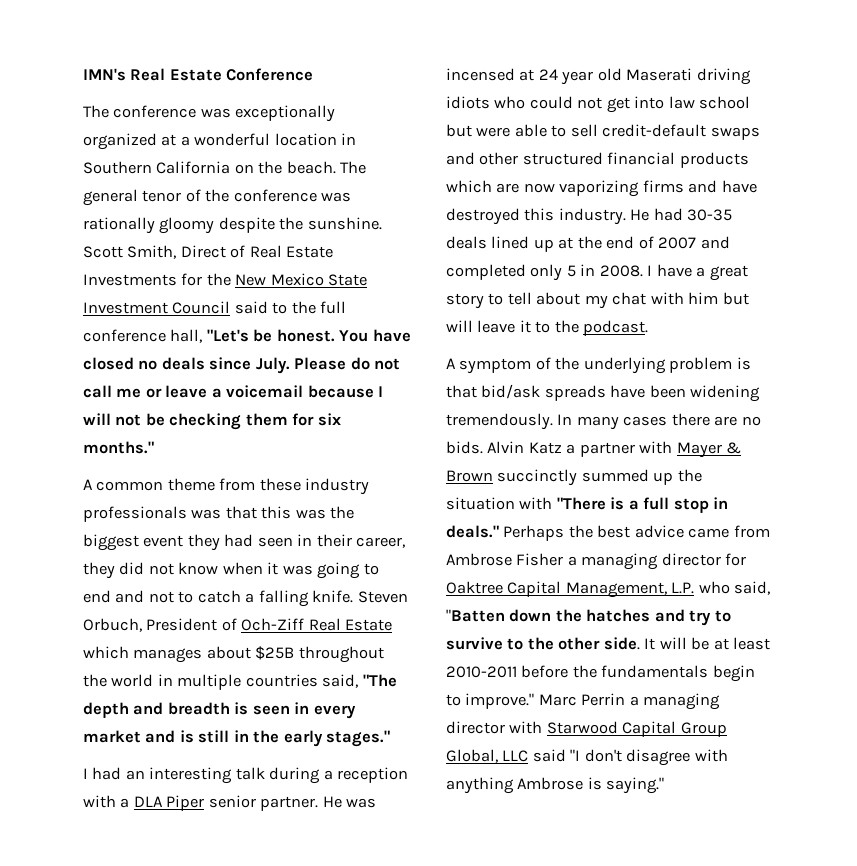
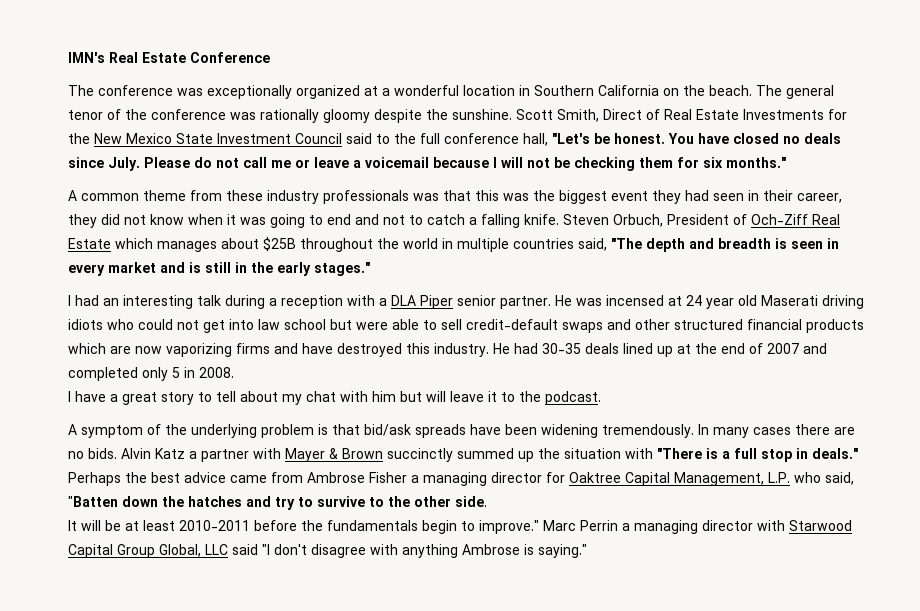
(643, 271) none -> (234, 372) //
(640, 643) none -> (487, 501) //

